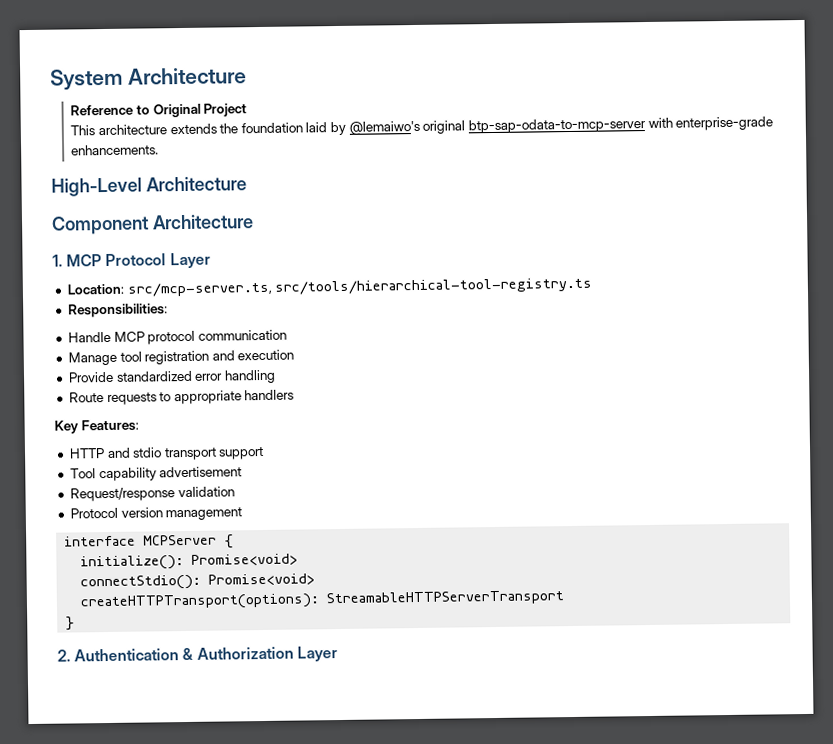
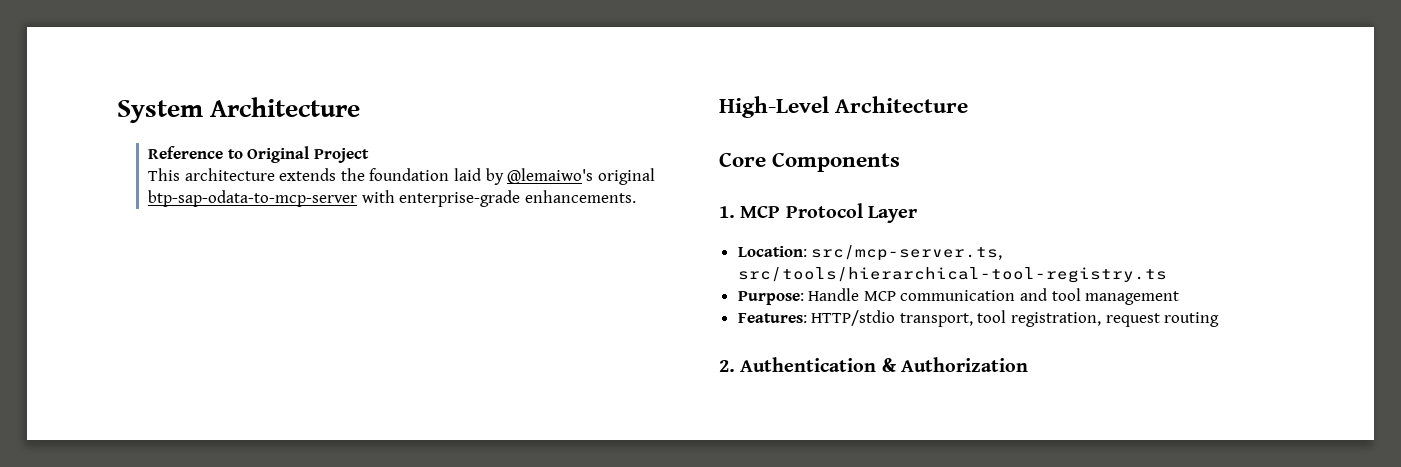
[51,214,254,235] Component Architecture -> [719,152,901,172] Core Components
[67,303,168,318] Responsibilities: // -> [737,291,804,305] Purpose:
[147,330,196,345] protocol -> (896, 296) none
[67,349,295,366] [67,369,276,384] [68,389,295,406] [54,419,139,434] [68,446,265,461] [69,466,243,482] [69,486,235,502] [69,507,243,521] [64,534,235,549] [80,553,299,571] [80,573,316,591] [80,590,565,611] [65,616,76,631] // Manage tool registration and execution // Provide standardized error handling // Route requests to appropriate handlers // Key Features: // HTTP and stdio transport support // Tool capability advertisement // Request/response validation // Protocol version management // interface MCPServer { // initialize(): Promise<void> // connectStdio(): Promise<void> // createHTTPTransport(options): StreamableHTTPServerTransport // } -> [1020,288,1180,305] [737,310,1220,327] and tool management // Features: HTTP/stdio transport, tool registration, request routing
[296,646,338,662] Layer -> (1028, 364) none

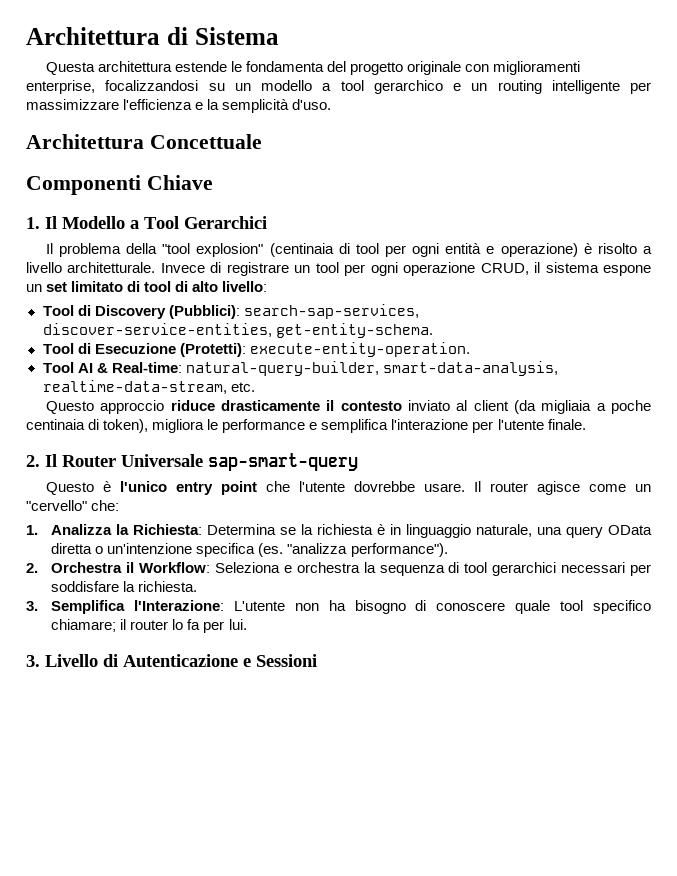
[117,97,361,123] [148,146,369,163] [148,168,655,185] [148,190,636,207] [719,96,969,118] [719,152,901,172] [719,203,917,223] [737,245,1003,261] [737,267,1167,283] [737,288,1180,305] [737,310,1220,327] [719,357,1028,372] System Architecture // Reference to Original Project // This architecture extends the foundation laid by @lemaiwo's original btp-sap-odata-to-mcp-server with enterprise-grade enhancements. // High-Level Architecture // Core Components // 1. MCP Protocol Layer // Location: src/mcp-server.ts, src/tools/hierarchical-tool-registry.ts // Purpose: Handle MCP communication and tool management // Features: HTTP/stdio transport, tool registration, request routing // 2. Authentication & Authorization -> [26,27,279,45] [45,61,581,75] [26,80,651,94] [26,99,332,113] [26,134,262,149] [26,175,213,195] [26,216,267,229] [45,243,652,257] [26,262,651,276] [26,281,268,292] [42,304,419,319] [42,323,433,338] [42,342,470,357] [42,361,558,376] [42,380,255,394] [45,400,651,414] [26,419,586,433] [26,453,358,471] [45,481,651,495] [26,500,120,511] [26,524,652,538] [51,543,448,557] [26,562,651,576] [51,581,198,592] [26,600,651,614] [51,619,247,633] [26,654,317,667] Architettura di Sistema // Questa architettura estende le fondamenta del progetto originale con miglioramenti enterprise, focalizzandosi su un modello a tool gerarchico e un routing intelligente per massimizzare l'efficienza e la semplicità d'uso. // Architettura Concettuale // Componenti Chiave // 1. Il Modello a Tool Gerarchici // Il problema della "tool explosion" (centinaia di tool per ogni entità e operazione) è risolto a livello architetturale. Invece di registrare un tool per ogni operazione CRUD, il sistema espone un set limitato di tool di alto livello: // Tool di Discovery (Pubblici): search-sap-services, discover-service-entities, get-entity-schema. // Tool di Esecuzione (Protetti): execute-entity-operation. // Tool AI & Real-time: natural-query-builder, smart-data-analysis, realtime-data-stream, etc. // Questo approccio riduce drasticamente il contesto inviato al client (da migliaia a poche centinaia di token), migliora le performance e semplifica l'interazione per l'utente finale. // 2. Il Router Universale sap-smart-query // Questo è l'unico entry point che l'utente dovrebbe usare. Il router agisce come un "cervello" che: // 1. Analizza la Richiesta: Determina se la richiesta è in linguaggio naturale, una query OData diretta o un'intenzione specifica (es. "analizza performance"). // 2. Orchestra il Workflow: Seleziona e orchestra la sequenza di tool gerarchici necessari per soddisfare la richiesta. // 3. Semplifica l'Interazione: L'utente non ha bisogno di conoscere quale tool specifico chiamare; il router lo fa per lui. // 3. Livello di Autenticazione e Sessioni

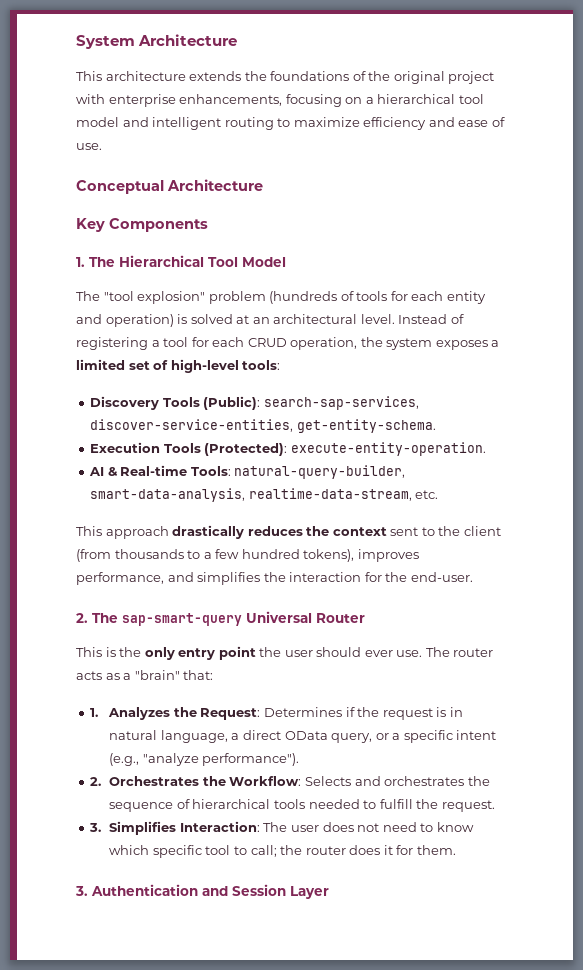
[26,27,279,45] [45,61,581,75] [26,80,651,94] [26,99,332,113] [26,134,262,149] [26,175,213,195] [26,216,267,229] [45,243,652,257] [26,262,651,276] [26,281,268,292] [42,305,240,319] Architettura di Sistema // Questa architettura estende le fondamenta del progetto originale con miglioramenti enterprise, focalizzandosi su un modello a tool gerarchico e un routing intelligente per massimizzare l'efficienza e la semplicità d'uso. // Architettura Concettuale // Componenti Chiave // 1. Il Modello a Tool Gerarchici // Il problema della "tool explosion" (centinaia di tool per ogni entità e operazione) è risolto a livello architetturale. Invece di registrare un tool per ogni operazione CRUD, il sistema espone un set limitato di tool di alto livello: // Tool di Discovery (Pubblici): -> [76,34,238,49] [76,71,495,84] [76,94,484,107] [76,117,505,130] [76,143,102,150] [76,179,263,194] [76,218,208,232] [76,255,286,267] [76,291,486,304] [76,314,464,327] [76,337,500,350] [76,359,281,373] [90,396,261,410] System Architecture // This architecture extends the foundations of the original project with enterprise enhancements, focusing on a hierarchical tool model and intelligent routing to maximize efficiency and ease of use. // Conceptual Architecture // Key Components // 1. The Hierarchical Tool Model // The "tool explosion" problem (hundreds of tools for each entity and operation) is solved at an architectural level. Instead of registering a tool for each CRUD operation, the system exposes a limited set of high-level tools: // Discovery Tools (Public):
[42,343,246,357] Tool di Esecuzione (Protetti): -> [90,442,288,456] Execution Tools (Protected):
[42,362,74,373] Tool -> (486, 449) none
[111,362,182,373] Real-time: -> [120,465,231,476] Real-time Tools:
[45,400,651,414] [26,419,586,433] [26,453,358,471] [45,481,651,495] [26,500,120,511] [26,524,652,538] [51,543,448,557] [26,562,651,576] [51,581,198,592] [26,600,651,614] [51,619,247,633] [26,654,317,667] Questo approccio riduce drasticamente il contesto inviato al client (da migliaia a poche centinaia di token), migliora le performance e semplifica l'interazione per l'utente finale. // 2. Il Router Universale sap-smart-query // Questo è l'unico entry point che l'utente dovrebbe usare. Il router agisce come un "cervello" che: // 1. Analizza la Richiesta: Determina se la richiesta è in linguaggio naturale, una query OData diretta o un'intenzione specifica (es. "analizza performance"). // 2. Orchestra il Workflow: Seleziona e orchestra la sequenza di tool gerarchici necessari per soddisfare la richiesta. // 3. Semplifica l'Interazione: L'utente non ha bisogno di conoscere quale tool specifico chiamare; il router lo fa per lui. // 3. Livello di Autenticazione e Sessioni -> [76,525,501,539] [76,549,419,562] [76,572,473,585] [76,611,365,626] [76,646,494,660] [76,670,214,680] [90,707,463,720] [109,730,497,743] [109,753,300,766] [90,776,490,786] [109,799,495,812] [89,821,474,835] [109,845,456,858] [75,884,329,899] This approach drastically reduces the context sent to the client (from thousands to a few hundred tokens), improves performance, and simplifies the interaction for the end-user. // 2. The sap-smart-query Universal Router // This is the only entry point the user should ever use. The router acts as a "brain" that: // 1. Analyzes the Request: Determines if the request is in natural language, a direct OData query, or a specific intent (e.g., "analyze performance"). // 2. Orchestrates the Workflow: Selects and orchestrates the sequence of hierarchical tools needed to fulfill the request. // 3. Simplifies Interaction: The user does not need to know which specific tool to call; the router does it for them. // 3. Authentication and Session Layer

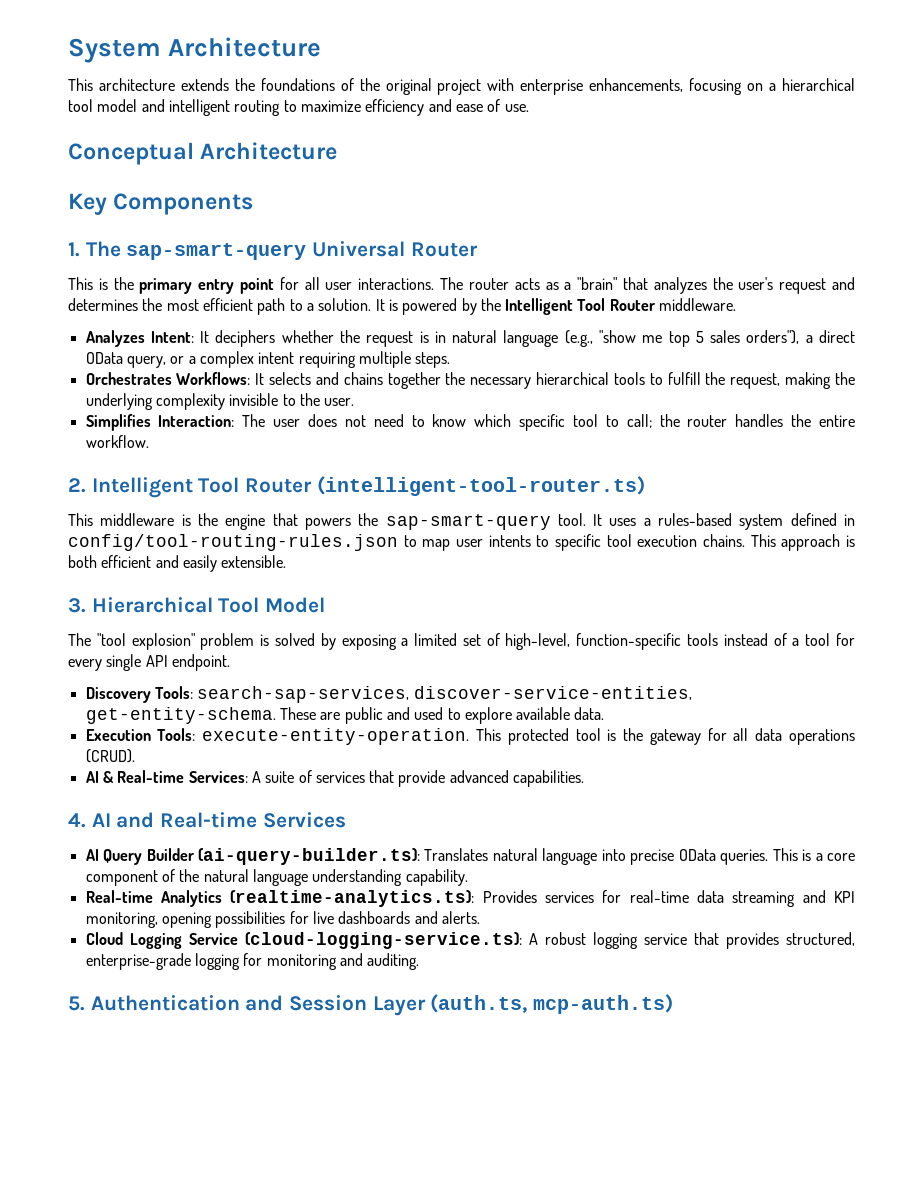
[119,255,286,267] [76,291,486,304] [76,314,464,327] [76,337,500,350] [76,359,281,373] [90,396,419,410] [90,419,436,433] [90,442,486,456] [89,465,406,479] [90,488,439,502] [76,525,501,539] [76,549,419,562] [76,572,473,585] [76,613,118,623] Hierarchical Tool Model // The "tool explosion" problem (hundreds of tools for each entity and operation) is solved at an architectural level. Instead of registering a tool for each CRUD operation, the system exposes a limited set of high-level tools: // Discovery Tools (Public): search-sap-services, discover-service-entities, get-entity-schema. // Execution Tools (Protected): execute-entity-operation. // AI & Real-time Tools: natural-query-builder, smart-data-analysis, realtime-data-stream, etc. // This approach drastically reduces the context sent to the client (from thousands to a few hundred tokens), improves performance, and simplifies the interaction for the end-user. // 2. The -> (121, 249) none
[144,647,175,660] only -> [139,278,193,294] primary
[259,647,423,657] the user should ever use. -> [279,277,435,290] for all user interactions.
[183,670,214,680] [90,707,355,720] that: // 1. Analyzes the Request: Determines if -> [622,277,856,294] [68,298,737,315] [85,330,334,347] that analyzes the user's request and determines the most efficient path to a solution. It is powered by the Intelligent Tool Router middleware. // Analyzes Intent: It deciphers whether
[160,730,228,743] language, -> [503,330,800,347] language (e.g., "show me top 5 sales orders"),
[403,730,497,743] [109,753,300,766] [90,776,490,786] [109,799,190,812] specific intent (e.g., "analyze performance"). // 2. Orchestrates the Workflow: Selects and orchestrates the sequence of -> [199,351,451,368] [85,372,532,389] complex intent requiring multiple steps. // Orchestrates Workflows: It selects and chains together the necessary
[308,799,360,809] needed -> (645, 378) none
[441,800,495,812] [89,823,102,832] request. // 3. -> [730,372,855,389] [85,393,355,410] request, making the underlying complexity invisible to the user. //
[349,845,456,855] [75,886,88,896] does it for them. // 3. -> [735,414,856,427] [85,435,149,448] [68,476,645,498] [68,513,855,530] [68,534,855,551] [68,555,287,572] [68,597,326,613] [68,633,855,650] [68,654,230,671] [85,686,692,703] [85,707,605,724] [85,728,856,745] [85,749,135,763] [85,770,585,787] [68,812,346,828] [85,848,855,865] [85,869,468,886] [85,890,856,907] [85,911,480,928] [85,932,855,949] [85,953,420,970] [68,996,85,1011] handles the entire workflow. // 2. Intelligent Tool Router (intelligent-tool-router.ts) // This middleware is the engine that powers the sap-smart-query tool. It uses a rules-based system defined in config/tool-routing-rules.json to map user intents to specific tool execution chains. This approach is both efficient and easily extensible. // 3. Hierarchical Tool Model // The "tool explosion" problem is solved by exposing a limited set of high-level, function-specific tools instead of a tool for every single API endpoint. // Discovery Tools: search-sap-services, discover-service-entities, get-entity-schema. These are public and used to explore available data. // Execution Tools: execute-entity-operation. This protected tool is the gateway for all data operations (CRUD). // AI & Real-time Services: A suite of services that provide advanced capabilities. // 4. AI and Real-time Services // AI Query Builder (ai-query-builder.ts): Translates natural language into precise OData queries. This is a core component of the natural language understanding capability. // Real-time Analytics (realtime-analytics.ts): Provides services for real-time data streaming and KPI monitoring, opening possibilities for live dashboards and alerts. // Cloud Logging Service (cloud-logging-service.ts): A robust logging service that provides structured, enterprise-grade logging for monitoring and auditing. // 5.
(329, 892) none -> [430,994,674,1014] (auth.ts, mcp-auth.ts)

